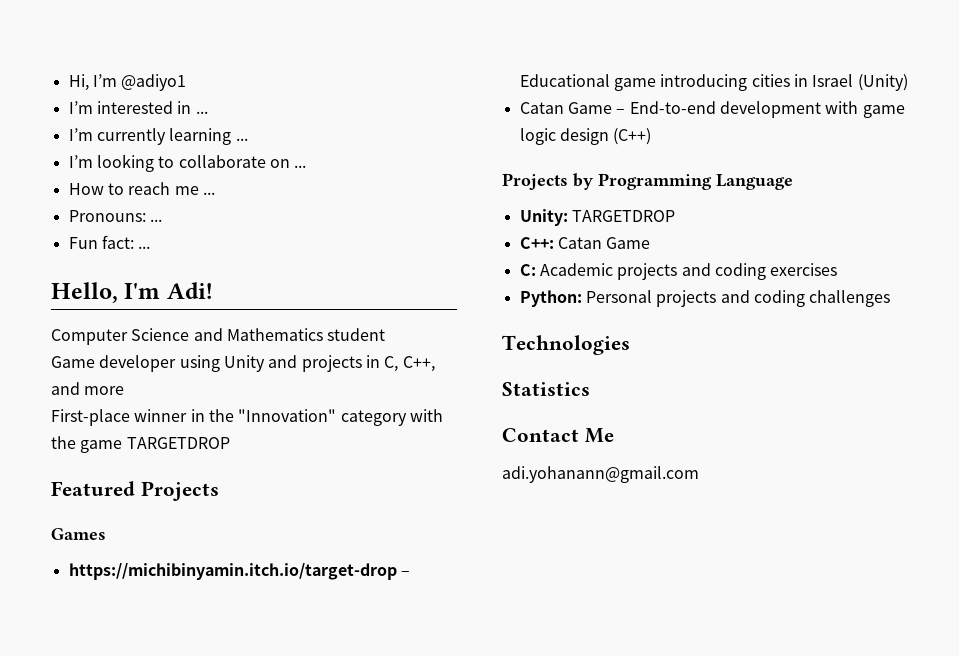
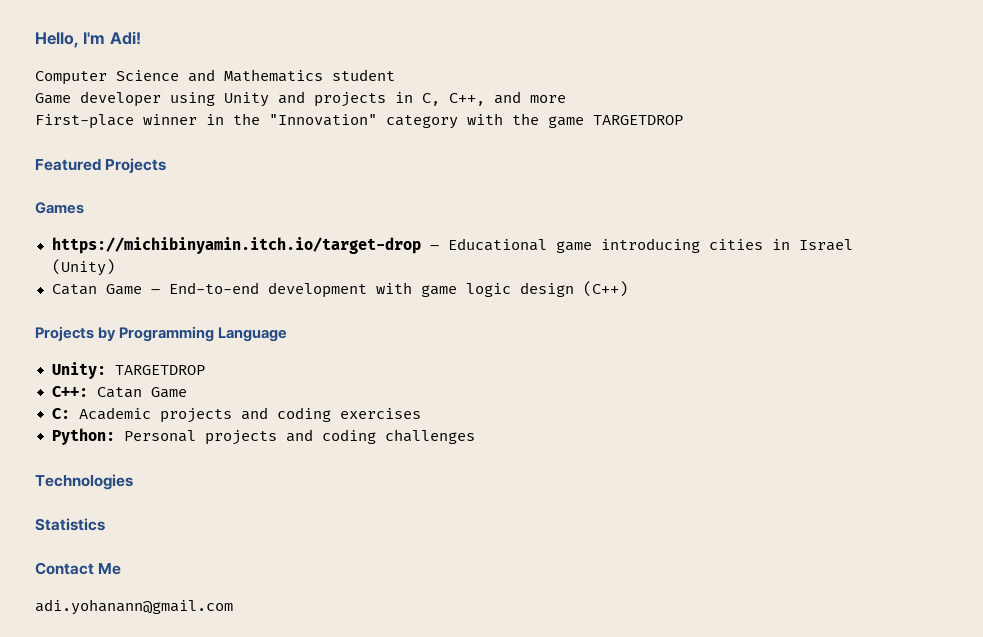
[68,74,187,91] [68,101,208,114] [68,128,248,145] [68,154,307,172] [68,182,215,195] [68,210,162,222] [68,235,151,249] Hi, I’m @adiyo1 // I’m interested in ... // I’m currently learning ... // I’m looking to collaborate on ... // How to reach me ... // Pronouns: ... // Fun fact: ... // -> (35, 40) none

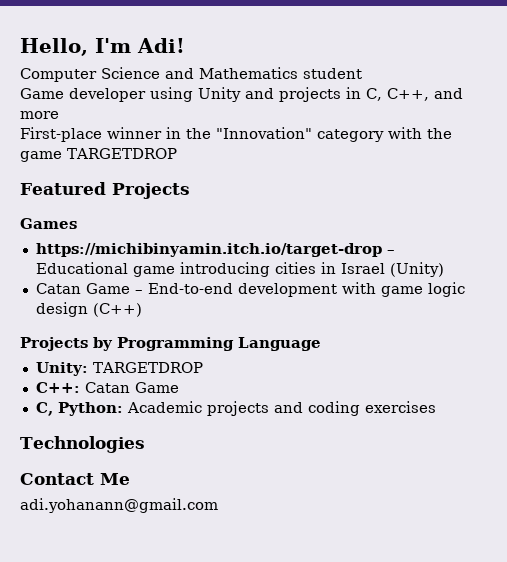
[51,408,70,419] C: -> [35,402,123,416] C, Python:
[51,428,475,445] // Python: Personal projects and coding challenges -> (436, 407) none
[35,518,105,531] // Statistics -> (145, 444) none

